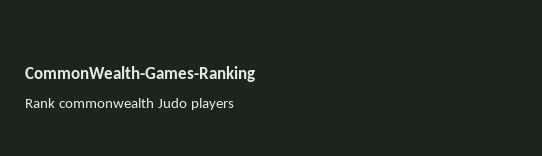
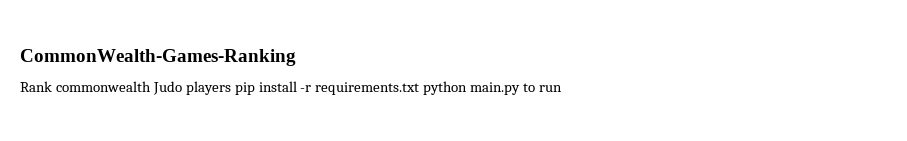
(234, 104) none -> [234,81,563,95] pip install -r requirements.txt python main.py to run

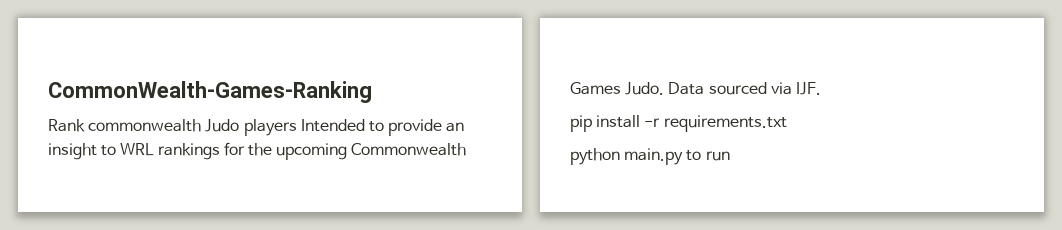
(231, 88) none -> [300,119,465,136] [48,142,467,160] [570,82,821,95] Intended to provide an insight to WRL rankings for the upcoming Commonwealth Games Judo. Data sourced via IJF. //
(420, 88) none -> (787, 123) //

